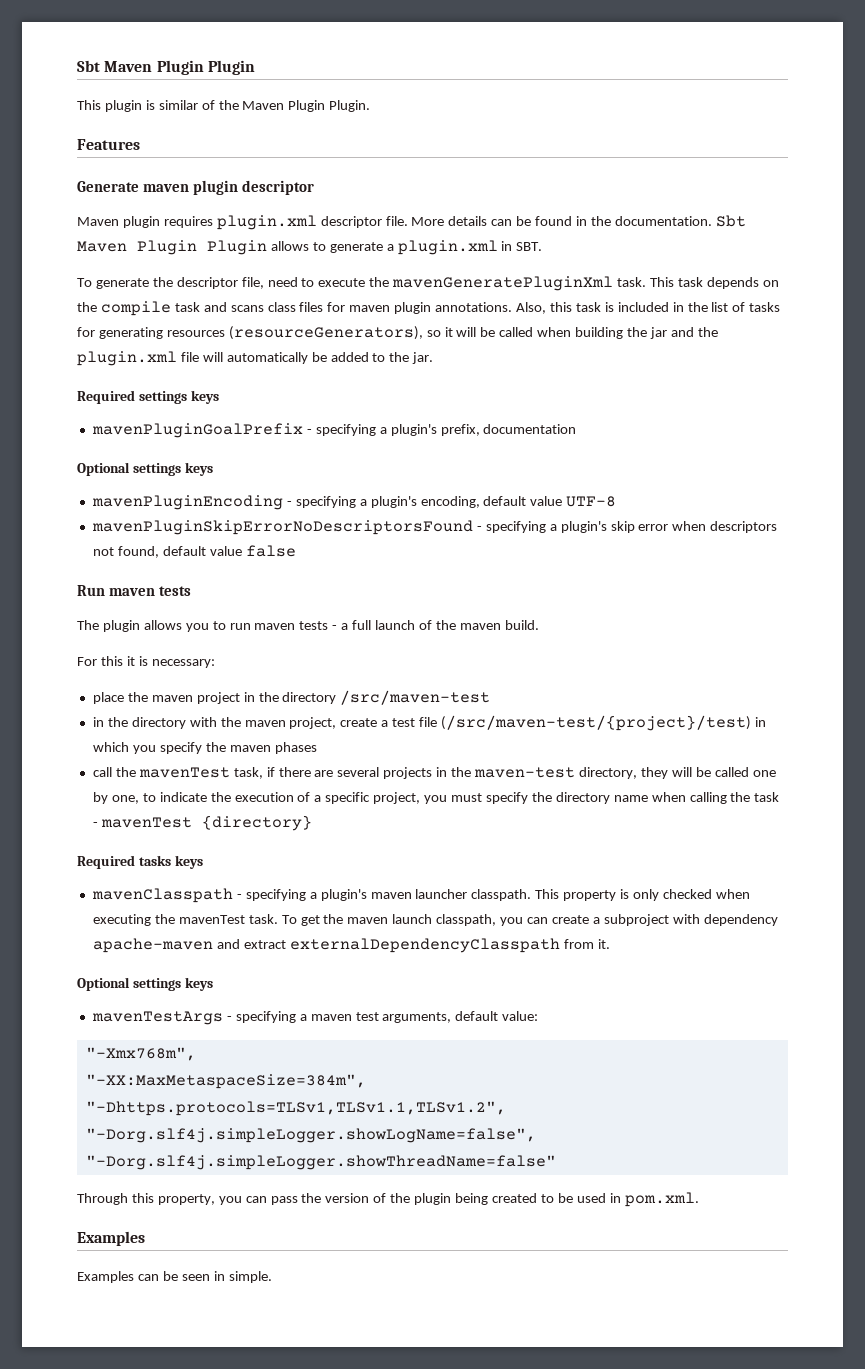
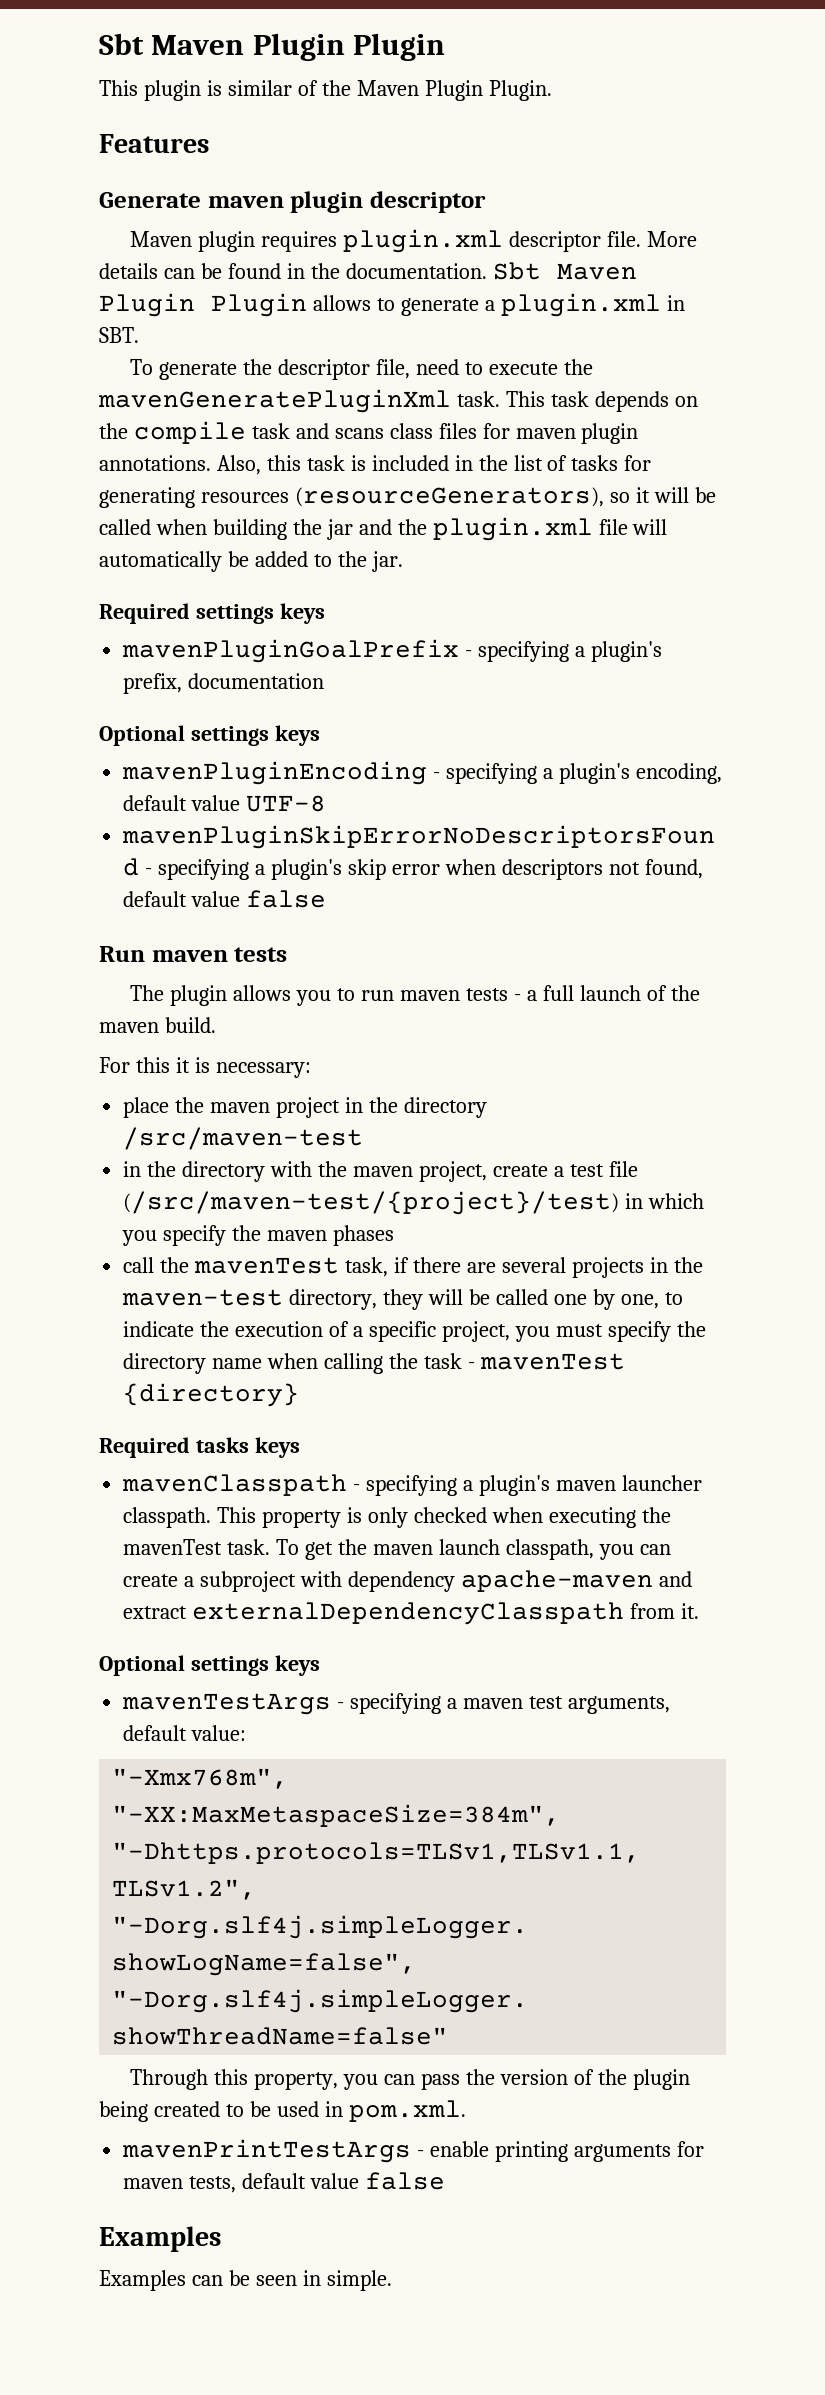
(699, 1199) none -> [122,2139,704,2163] [123,2172,445,2193] // mavenPrintTestArgs - enable printing arguments for maven tests, default value false

